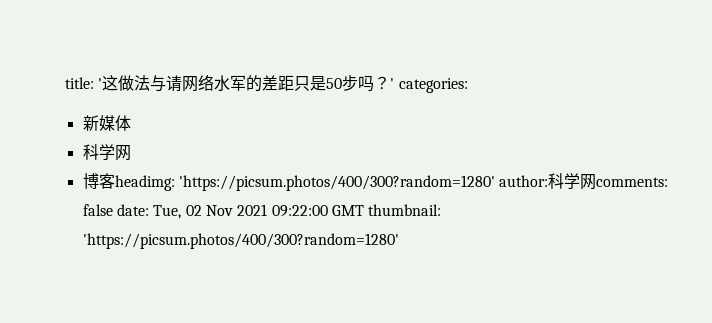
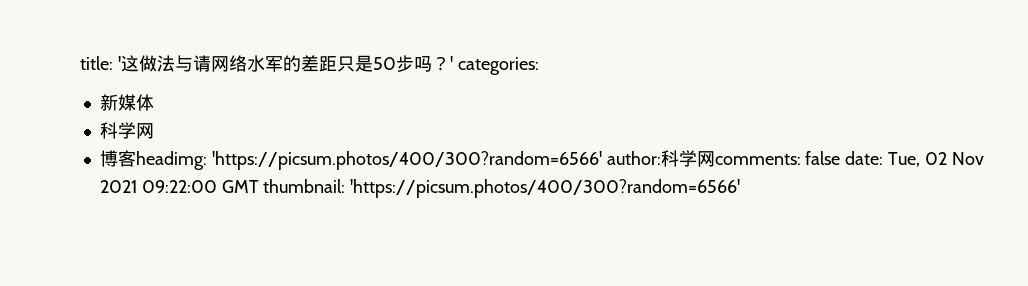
[178,175,495,191] 'https://picsum.photos/400/300?random=1280' -> [211,151,602,170] 'https://picsum.photos/400/300?random=6566'
[82,233,399,249] 'https://picsum.photos/400/300?random=1280' -> [350,179,741,198] 'https://picsum.photos/400/300?random=6566'

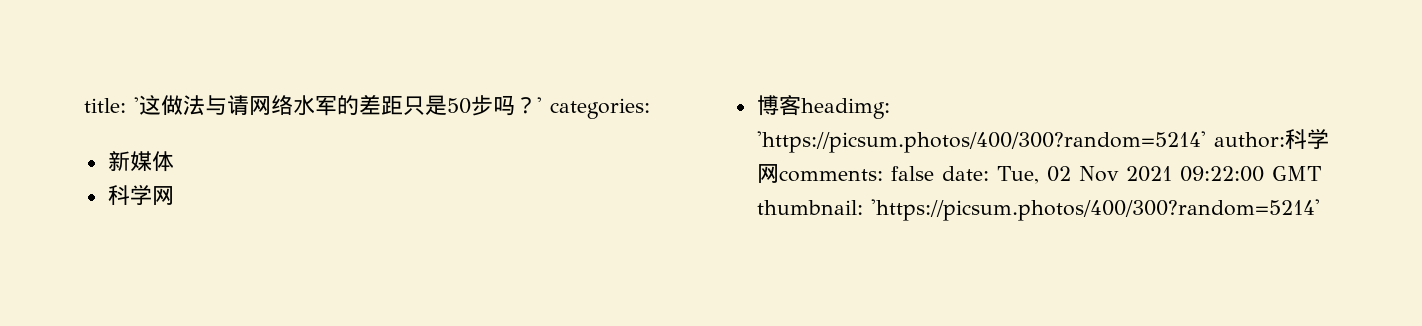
[211,151,602,170] 'https://picsum.photos/400/300?random=6566' -> [756,131,1206,153] 'https://picsum.photos/400/300?random=5214'
[350,179,741,198] 'https://picsum.photos/400/300?random=6566' -> [870,199,1320,221] 'https://picsum.photos/400/300?random=5214'

